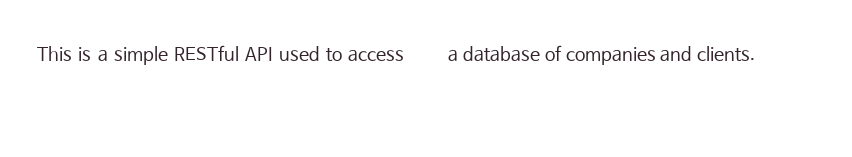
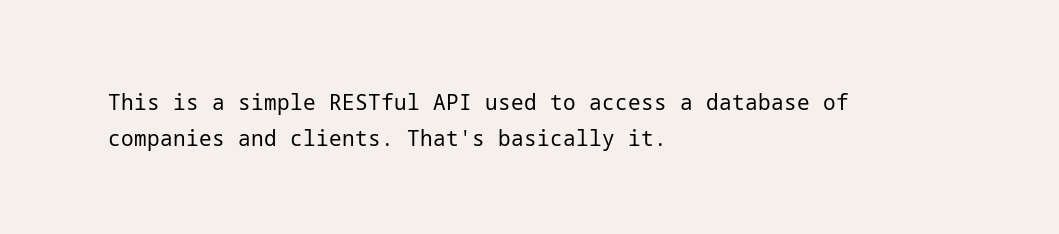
(756, 54) none -> [407,129,667,151] That's basically it.

